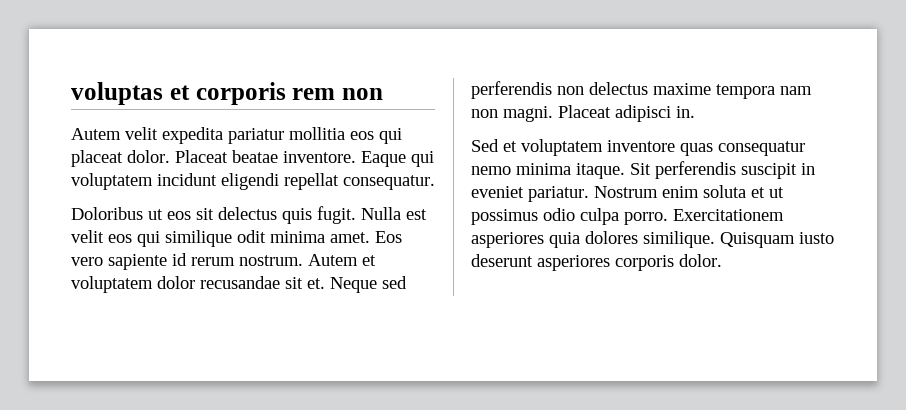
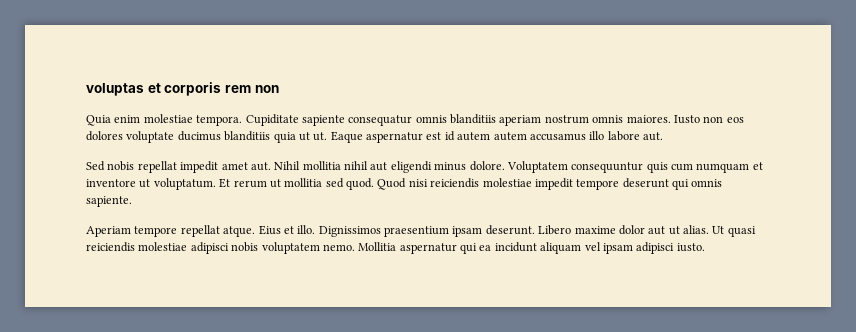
[71,127,402,144] [71,150,434,167] [71,173,435,190] [71,206,427,224] [71,230,402,247] [71,253,376,270] [71,276,407,293] [471,81,812,99] [471,105,695,122] [471,139,805,156] [471,161,815,179] [471,185,784,202] [471,208,784,225] [471,231,834,248] [471,254,722,271] Autem velit expedita pariatur mollitia eos qui placeat dolor. Placeat beatae inventore. Eaque qui voluptatem incidunt eligendi repellat consequatur. // Doloribus ut eos sit delectus quis fugit. Nulla est velit eos qui similique odit minima amet. Eos vero sapiente id rerum nostrum. Autem et voluptatem dolor recusandae sit et. Neque sed perferendis non delectus maxime tempora nam non magni. Placeat adipisci in. // Sed et voluptatem inventore quas consequatur nemo minima itaque. Sit perferendis suscipit in eveniet pariatur. Nostrum enim soluta et ut possimus odio culpa porro. Exercitationem asperiores quia dolores similique. Quisquam iusto deserunt asperiores corporis dolor. -> [86,114,744,126] [86,131,663,143] [86,161,763,173] [86,178,723,190] [86,196,132,207] [86,225,756,237] [86,242,705,254] Quia enim molestiae tempora. Cupiditate sapiente consequatur omnis blanditiis aperiam nostrum omnis maiores. Iusto non eos dolores voluptate ducimus blanditiis quia ut ut. Eaque aspernatur est id autem autem accusamus illo labore aut. // Sed nobis repellat impedit amet aut. Nihil mollitia nihil aut eligendi minus dolore. Voluptatem consequuntur quis cum numquam et inventore ut voluptatum. Et rerum ut mollitia sed quod. Quod nisi reiciendis molestiae impedit tempore deserunt qui omnis sapiente. // Aperiam tempore repellat atque. Eius et illo. Dignissimos praesentium ipsam deserunt. Libero maxime dolor aut ut alias. Ut quasi reiciendis molestiae adipisci nobis voluptatem nemo. Mollitia aspernatur qui ea incidunt aliquam vel ipsam adipisci iusto.

